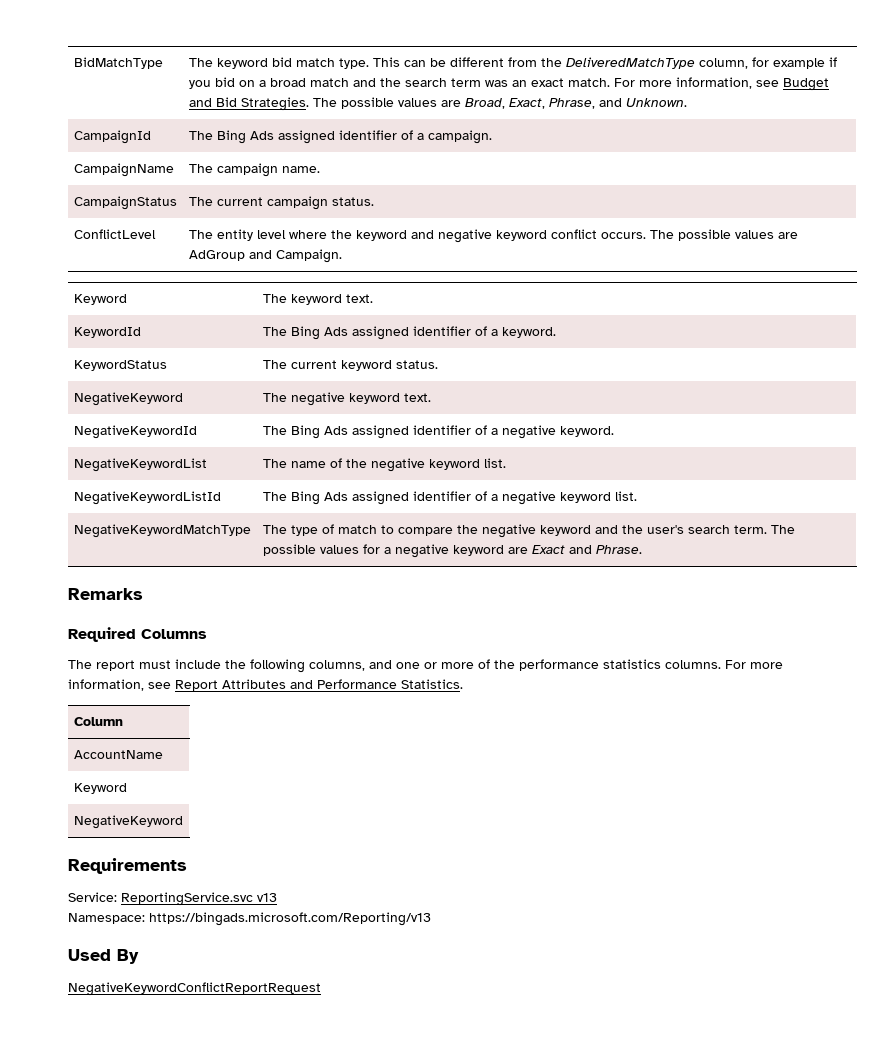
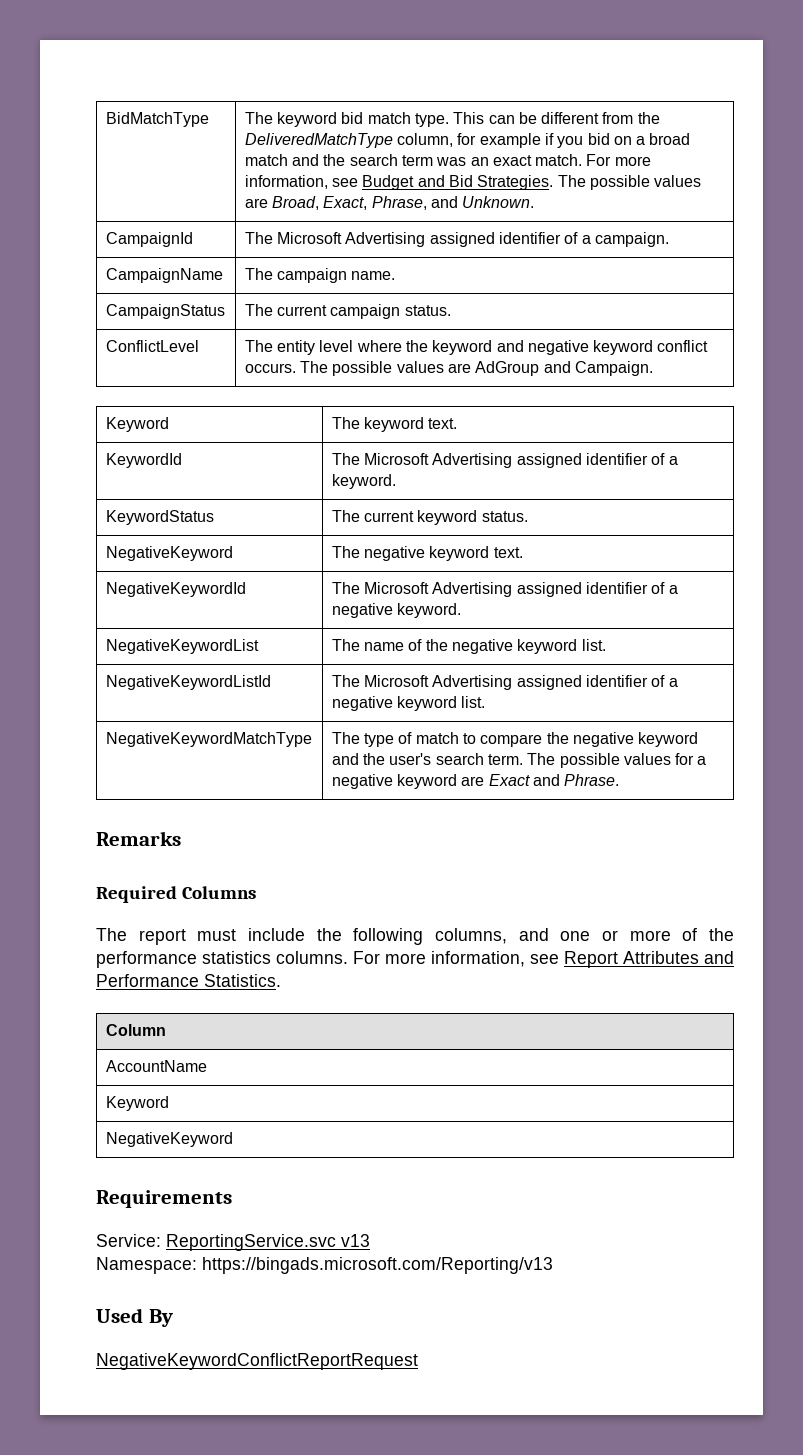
[216,130,274,144] Bing Ads -> [276,232,426,247] Microsoft Advertising
[290,326,348,340] Bing Ads -> [363,453,513,468] Microsoft Advertising
[290,425,348,439] Bing Ads -> [363,582,513,597] Microsoft Advertising
[290,491,348,505] Bing Ads -> [363,675,513,690] Microsoft Advertising

